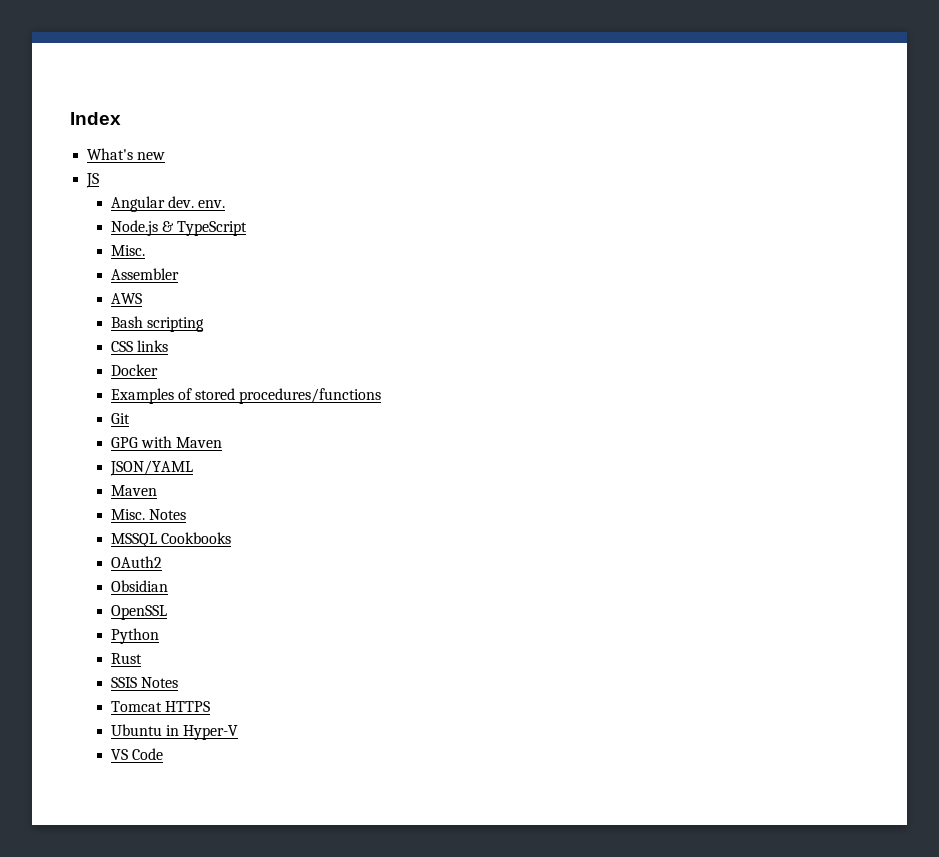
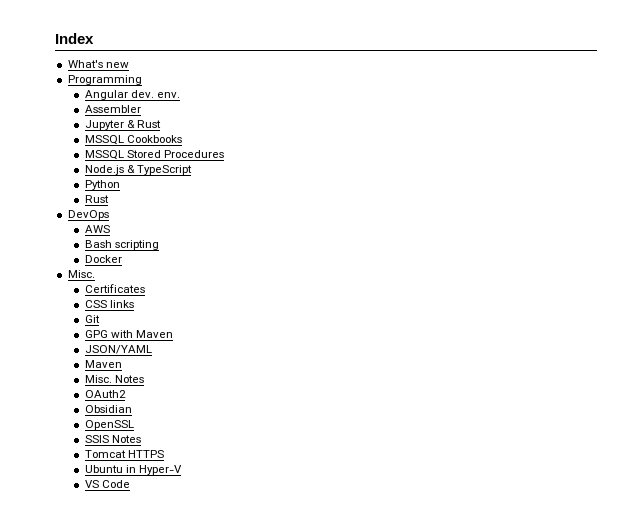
[86,173,100,188] JS -> [67,75,142,85] Programming
(226, 204) none -> [84,105,141,113] [84,120,161,130] [84,135,182,145] [84,150,224,160] // Assembler // Jupyter & Rust // MSSQL Cookbooks // MSSQL Stored Procedures
[110,245,145,256] [110,268,179,280] Misc. // Assembler -> [84,180,120,190] [84,195,109,203] [67,210,109,220] Python // Rust // DevOps
(205, 324) none -> [84,255,122,263] [67,270,95,278] [84,284,145,293] // Docker // Misc. // Certificates
[110,364,158,376] [110,388,382,404] // Docker // Examples of stored procedures/functions -> (134, 304) none
[110,532,232,547] // MSSQL Cookbooks -> (144, 379) none
[110,628,159,644] [110,653,142,664] // Python // Rust -> (134, 425) none

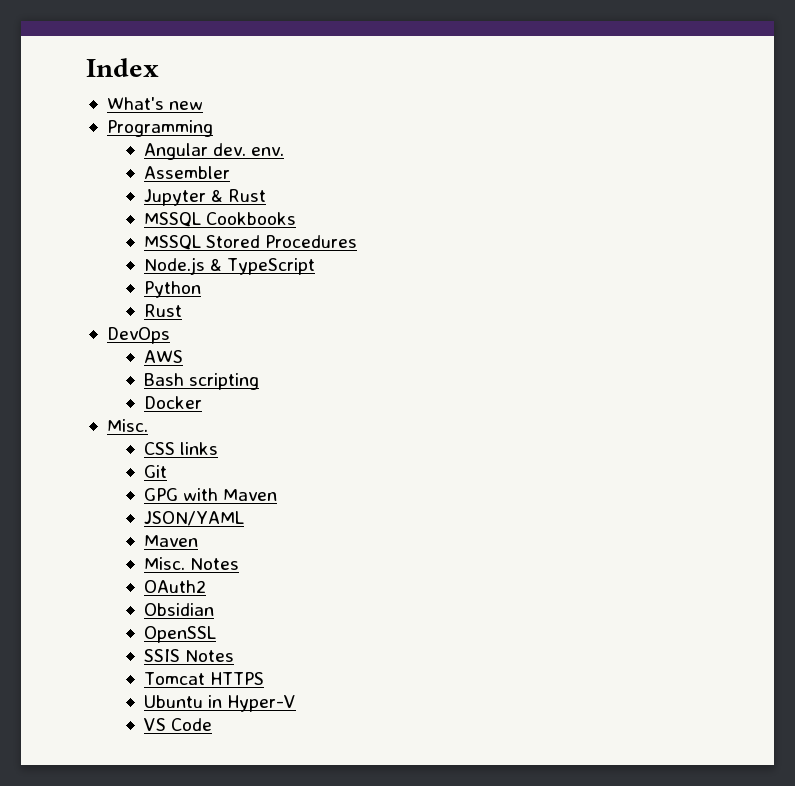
[84,284,145,293] // Certificates -> (148, 425) none

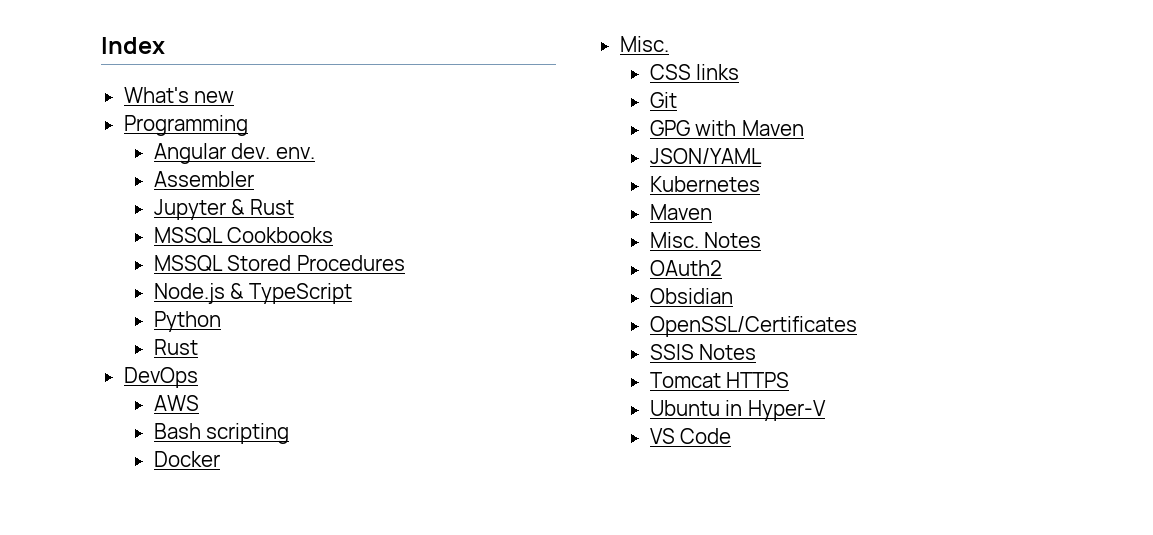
(244, 518) none -> [649,176,760,192] // Kubernetes
[143,626,216,643] OpenSSL -> [649,316,857,337] OpenSSL/Certificates

